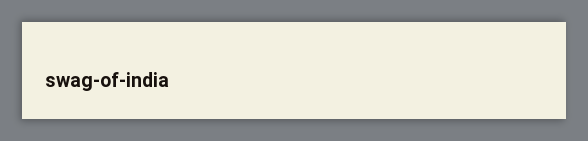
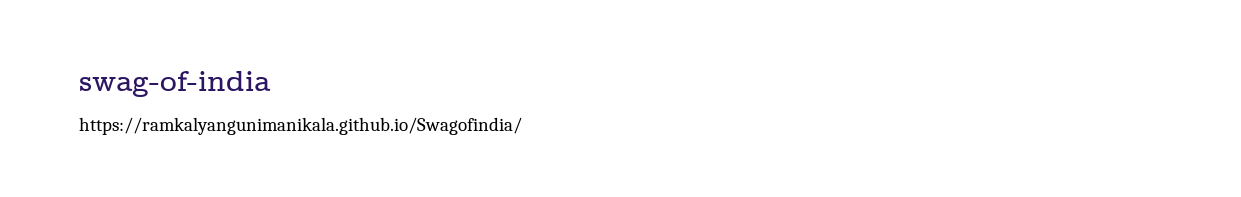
(169, 81) none -> [79,117,522,135] // https://ramkalyangunimanikala.github.io/Swagofindia/

